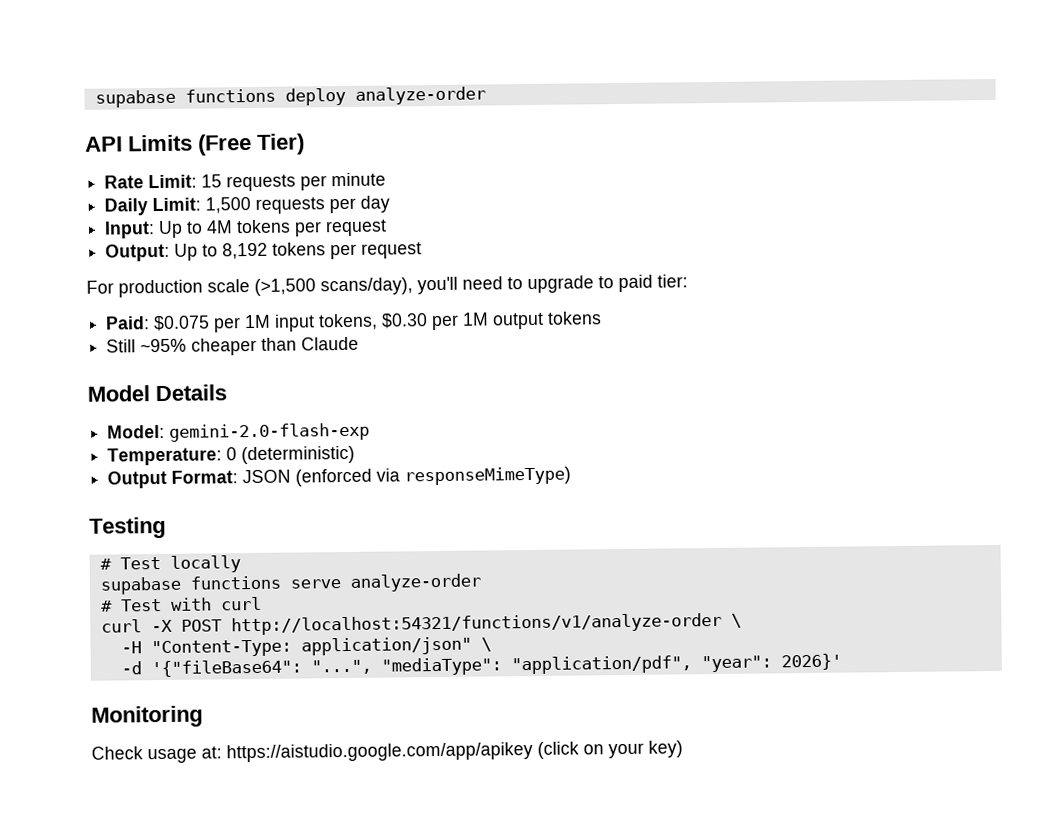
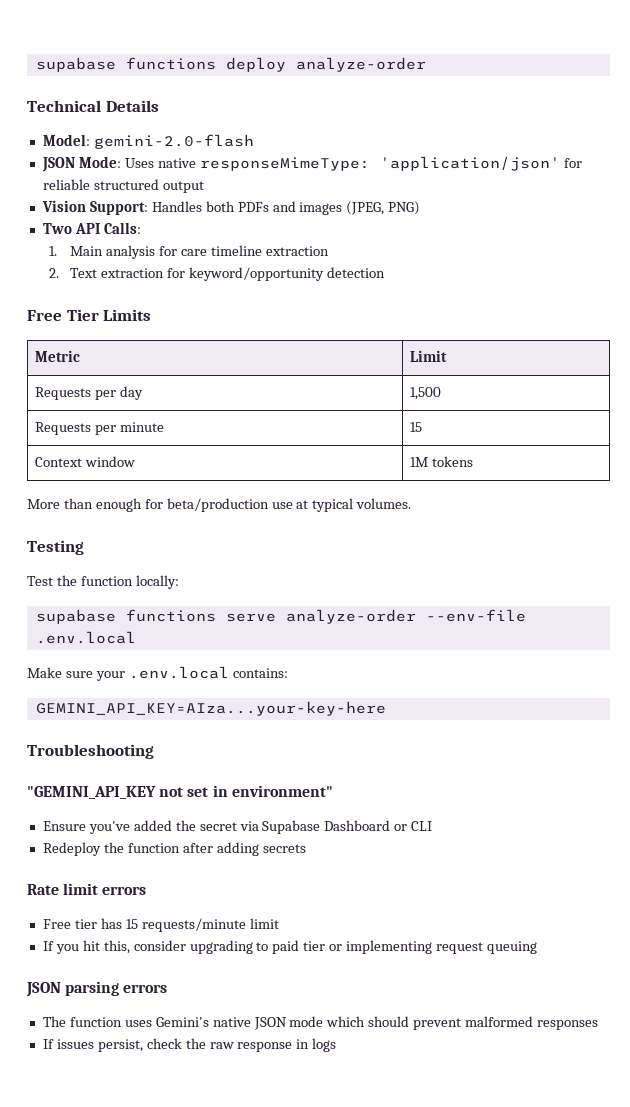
[85,133,305,156] [104,172,387,192] [104,195,391,216] [104,219,388,239] [105,242,423,262] [86,274,688,298] [105,311,603,333] [106,336,360,356] [87,384,227,402] [107,422,371,442] [107,445,356,466] [107,466,572,489] [89,516,166,539] [99,555,241,573] [99,573,481,595] [100,596,262,612] [100,612,742,636] [120,636,492,658] [120,653,842,678] [91,705,203,728] [91,740,683,764] API Limits (Free Tier) // Rate Limit: 15 requests per minute // Daily Limit: 1,500 requests per day // Input: Up to 4M tokens per request // Output: Up to 8,192 tokens per request // For production scale (>1,500 scans/day), you'll need to upgrade to paid tier: // Paid: $0.075 per 1M input tokens, $0.30 per 1M output tokens // Still ~95% cheaper than Claude // Model Details // Model: gemini-2.0-flash-exp // Temperature: 0 (deterministic) // Output Format: JSON (enforced via responseMimeType) // Testing // # Test locally // supabase functions serve analyze-order // # Test with curl // curl -X POST http://localhost:54321/functions/v1/analyze-order \ // -H "Content-Type: application/json" \ // -d '{"fileBase64": "...", "mediaType": "application/pdf", "year": 2026}' // Monitoring // Check usage at: https://aistudio.google.com/app/apikey (click on your key) -> [27,100,159,112] [42,134,254,149] [41,156,582,172] [42,179,204,193] [41,200,421,215] [42,222,141,234] [48,245,330,259] [48,267,386,281] [27,309,152,321] [35,350,81,362] [410,350,448,362] [35,386,144,400] [410,387,442,400] [35,422,165,435] [410,422,423,432] [35,456,136,467] [410,456,474,467] [27,498,412,512] [27,540,84,555] [27,575,179,589] [35,609,526,624] [35,631,136,644] [27,666,288,681] [35,701,386,716] [27,744,154,759] [27,785,333,799] [42,820,433,834] [42,842,306,856] [27,883,147,895] [42,918,279,932] [42,940,537,954] [26,981,168,997] [42,1016,599,1030] [42,1038,337,1052] Technical Details // Model: gemini-2.0-flash // JSON Mode: Uses native responseMimeType: 'application/json' for reliable structured output // Vision Support: Handles both PDFs and images (JPEG, PNG) // Two API Calls: // 1. Main analysis for care timeline extraction // 2. Text extraction for keyword/opportunity detection // Free Tier Limits // Metric | Limit // Requests per day | 1,500 // Requests per minute | 15 // Context window | 1M tokens // More than enough for beta/production use at typical volumes. // Testing // Test the function locally: // supabase functions serve analyze-order --env-file .env.local // Make sure your .env.local contains: // GEMINI_API_KEY=AIza...your-key-here // Troubleshooting // "GEMINI_API_KEY not set in environment" // Ensure you've added the secret via Supabase Dashboard or CLI // Redeploy the function after adding secrets // Rate limit errors // Free tier has 15 requests/minute limit // If you hit this, consider upgrading to paid tier or implementing request queuing // JSON parsing errors // The function uses Gemini's native JSON mode which should prevent malformed responses // If issues persist, check the raw response in logs

